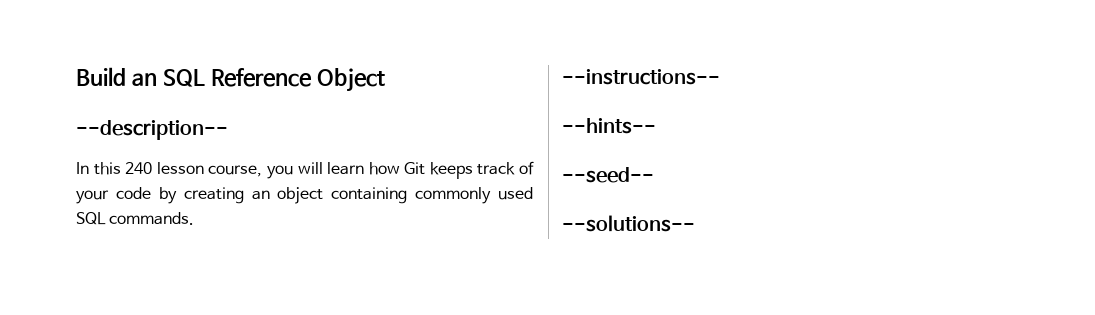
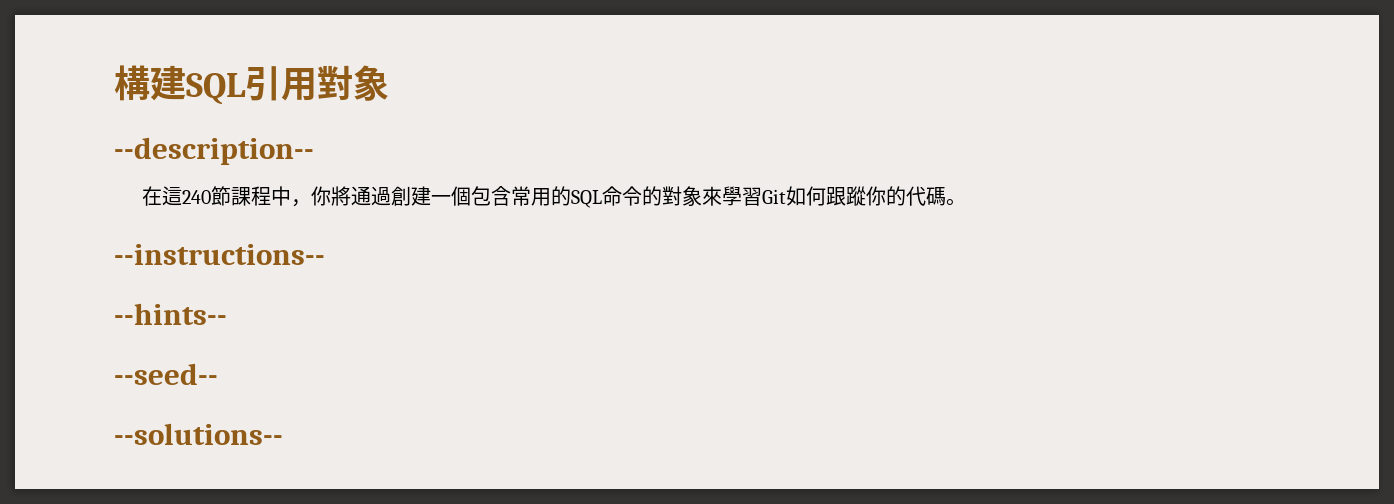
[76,67,385,92] [76,120,228,140] [76,161,534,179] [76,187,533,204] [76,212,195,225] Build an SQL Reference Object // --description-- // In this 240 lesson course, you will learn how Git keeps track of your code by creating an object containing commonly used SQL commands. -> [114,65,389,105] [114,137,314,165] [141,186,966,208] 構建SQL引用對象 // --description-- // 在這240節課程中，你將通過創建一個包含常用的SQL命令的對象來學習Git如何跟蹤你的代碼。

